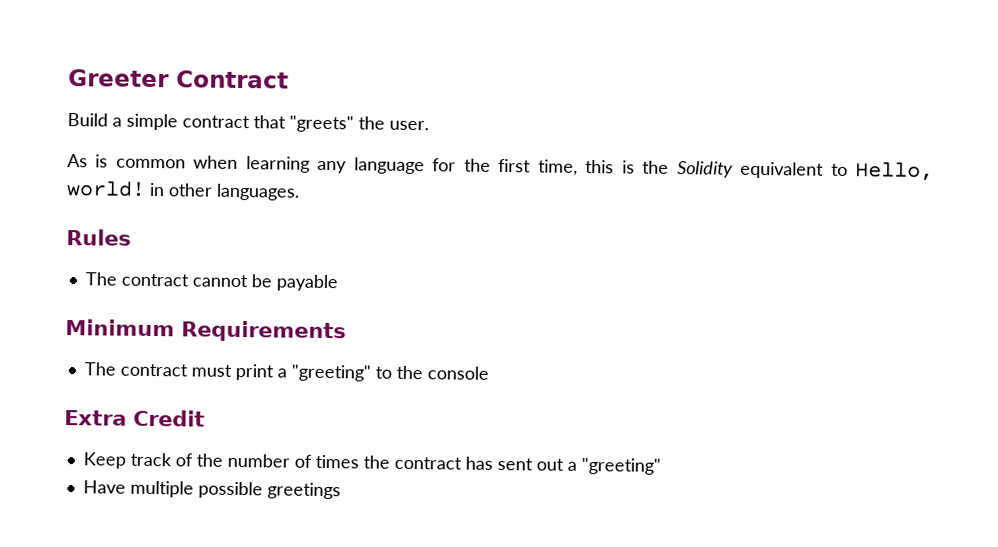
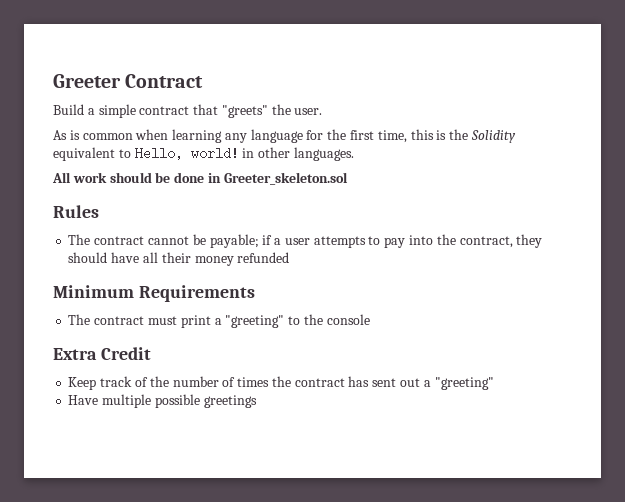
(300, 192) none -> [52,172,348,185] // All work should be done in Greeter_skeleton.sol
[275,274,338,292] payable -> [209,234,543,248] [68,252,290,266] payable; if a user attempts to pay into the contract, they should have all their money refunded

